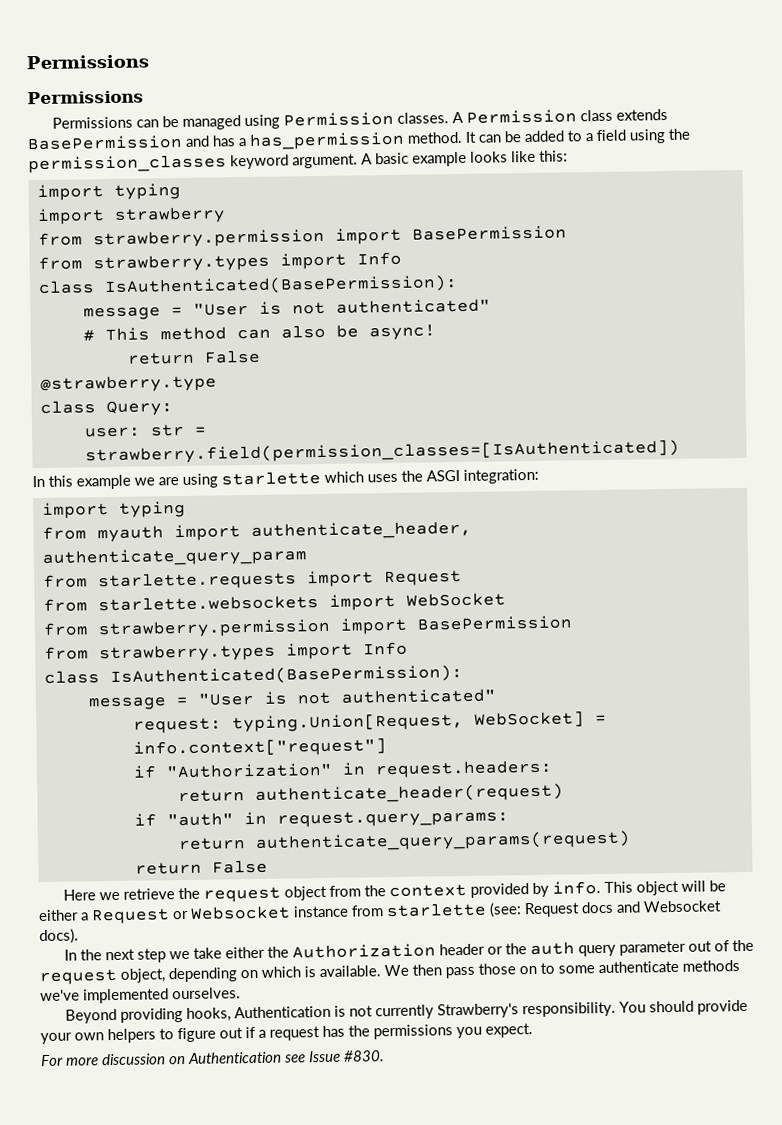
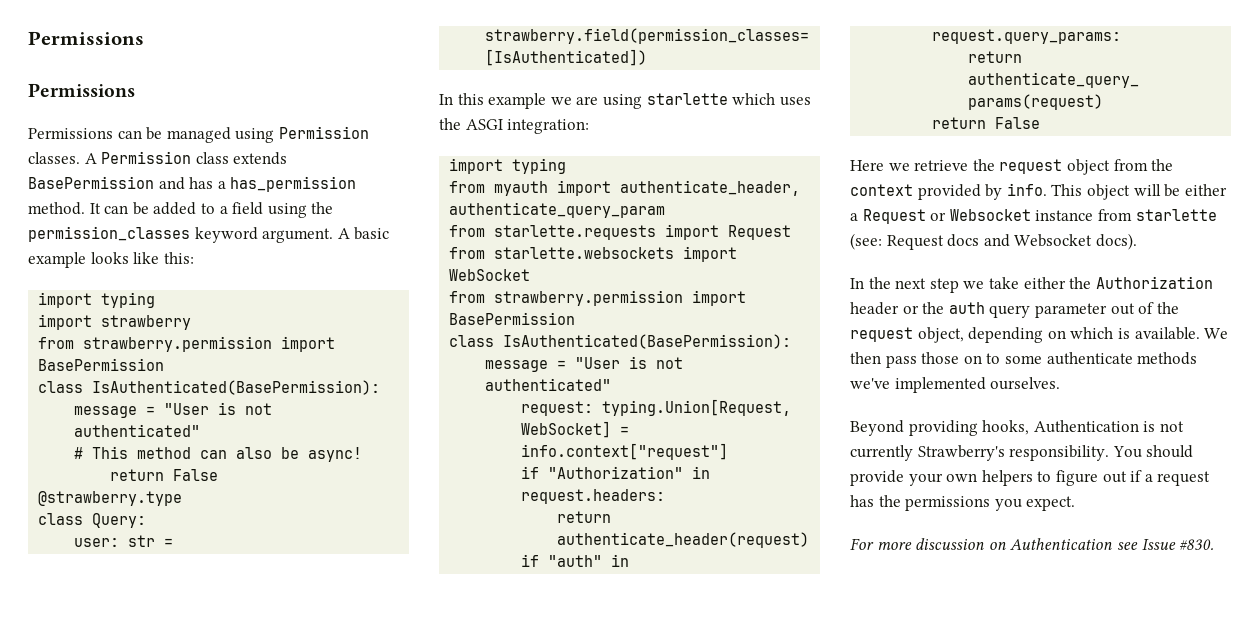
[37,251,402,273] // from strawberry.types import Info -> (165, 364) none
[43,641,408,663] // from strawberry.types import Info -> (576, 318) none

